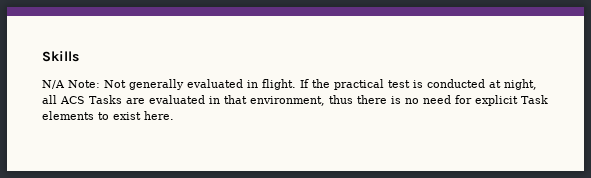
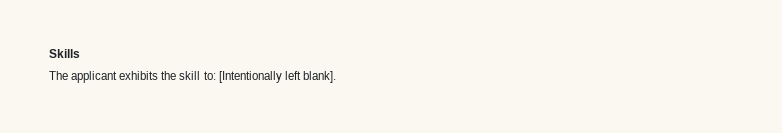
[42,79,537,90] [42,95,548,106] [42,111,174,120] N/A Note: Not generally evaluated in flight. If the practical test is conducted at night, all ACS Tasks are evaluated in that environment, thus there is no need for explicit Task elements to exist here. -> [49,71,336,83] The applicant exhibits the skill to: [Intentionally left blank].

